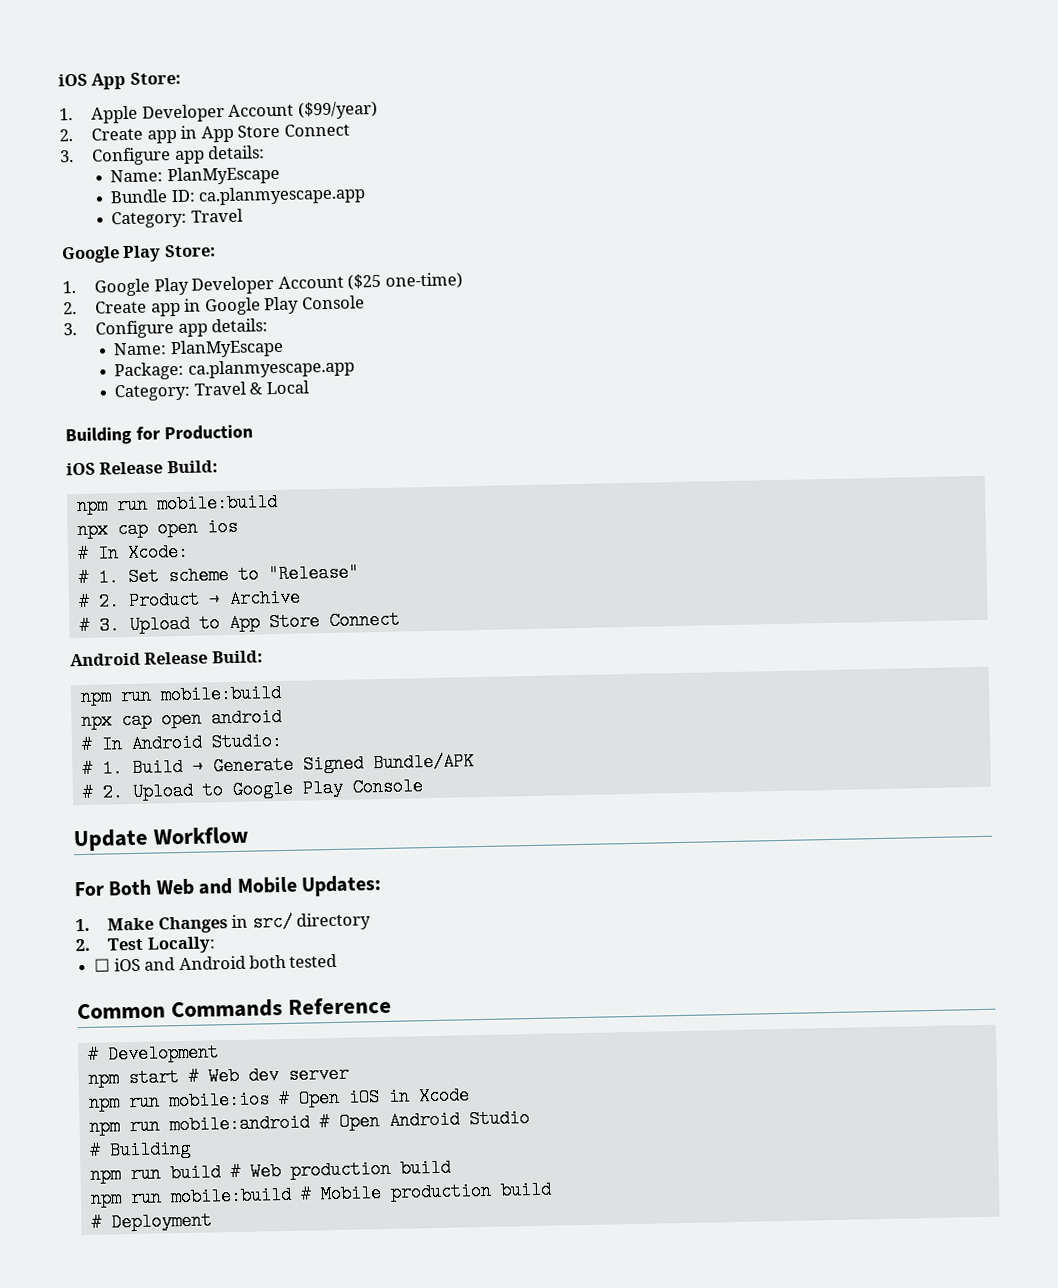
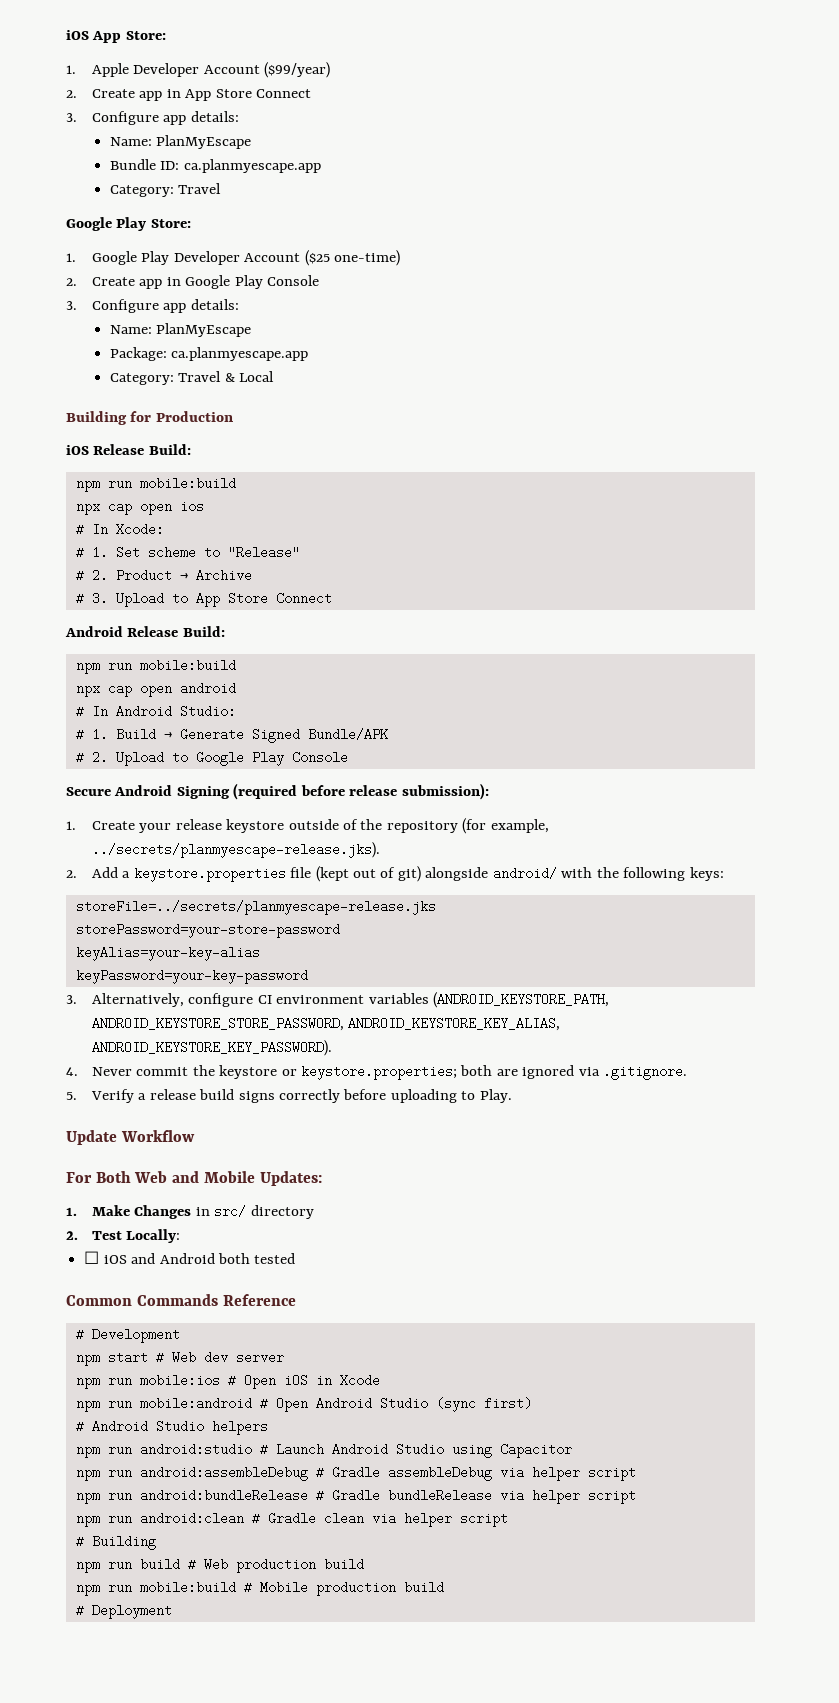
(424, 787) none -> [66,783,489,800] [66,818,549,834] [91,842,380,858] [66,866,724,882] [75,900,436,915] [75,923,340,938] [75,946,260,961] [75,969,308,984] [66,992,609,1008] [91,1017,561,1031] [91,1040,332,1056] [66,1065,688,1080] [66,1089,512,1103] // Secure Android Signing (required before release submission): // 1. Create your release keystore outside of the repository (for example, ../secrets/planmyescape-release.jks). // 2. Add a keystore.properties file (kept out of git) alongside android/ with the following keys: // storeFile=../secrets/planmyescape-release.jks // storePassword=your-store-password // keyAlias=your-key-alias // keyPassword=your-key-password // 3. Alternatively, configure CI environment variables (ANDROID_KEYSTORE_PATH, ANDROID_KEYSTORE_STORE_PASSWORD, ANDROID_KEYSTORE_KEY_ALIAS, ANDROID_KEYSTORE_KEY_PASSWORD). // 4. Never commit the keystore or keystore.properties; both are ignored via .gitignore. // 5. Verify a release build signs correctly before uploading to Play.
(530, 1119) none -> [435,1397,532,1412] [75,1420,268,1435] [75,1443,572,1458] [75,1466,636,1481] [75,1489,636,1504] [75,1512,508,1527] (sync first) // # Android Studio helpers // npm run android:studio # Launch Android Studio using Capacitor // npm run android:assembleDebug # Gradle assembleDebug via helper script // npm run android:bundleRelease # Gradle bundleRelease via helper script // npm run android:clean # Gradle clean via helper script

